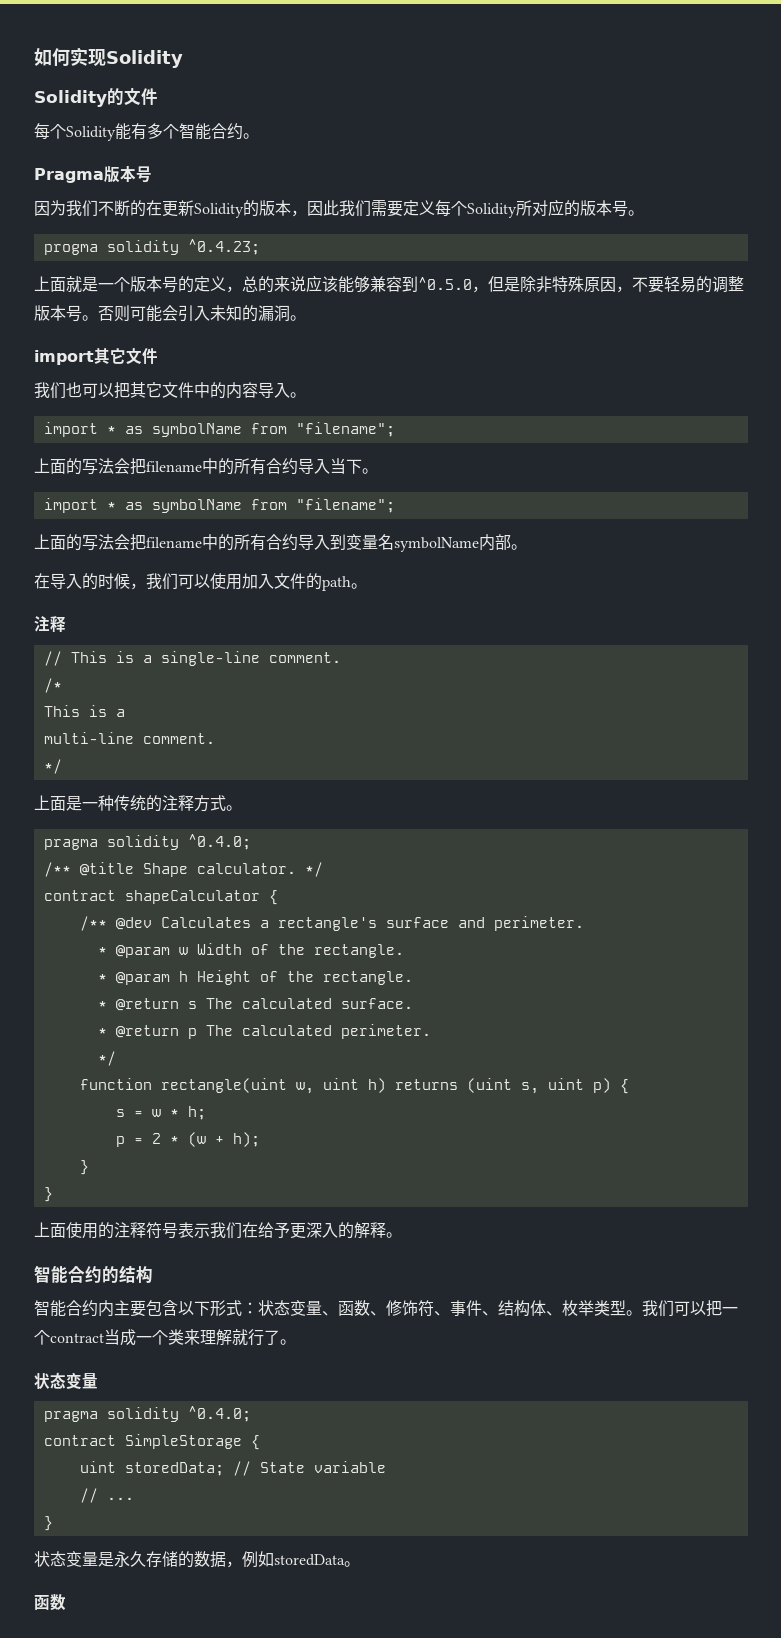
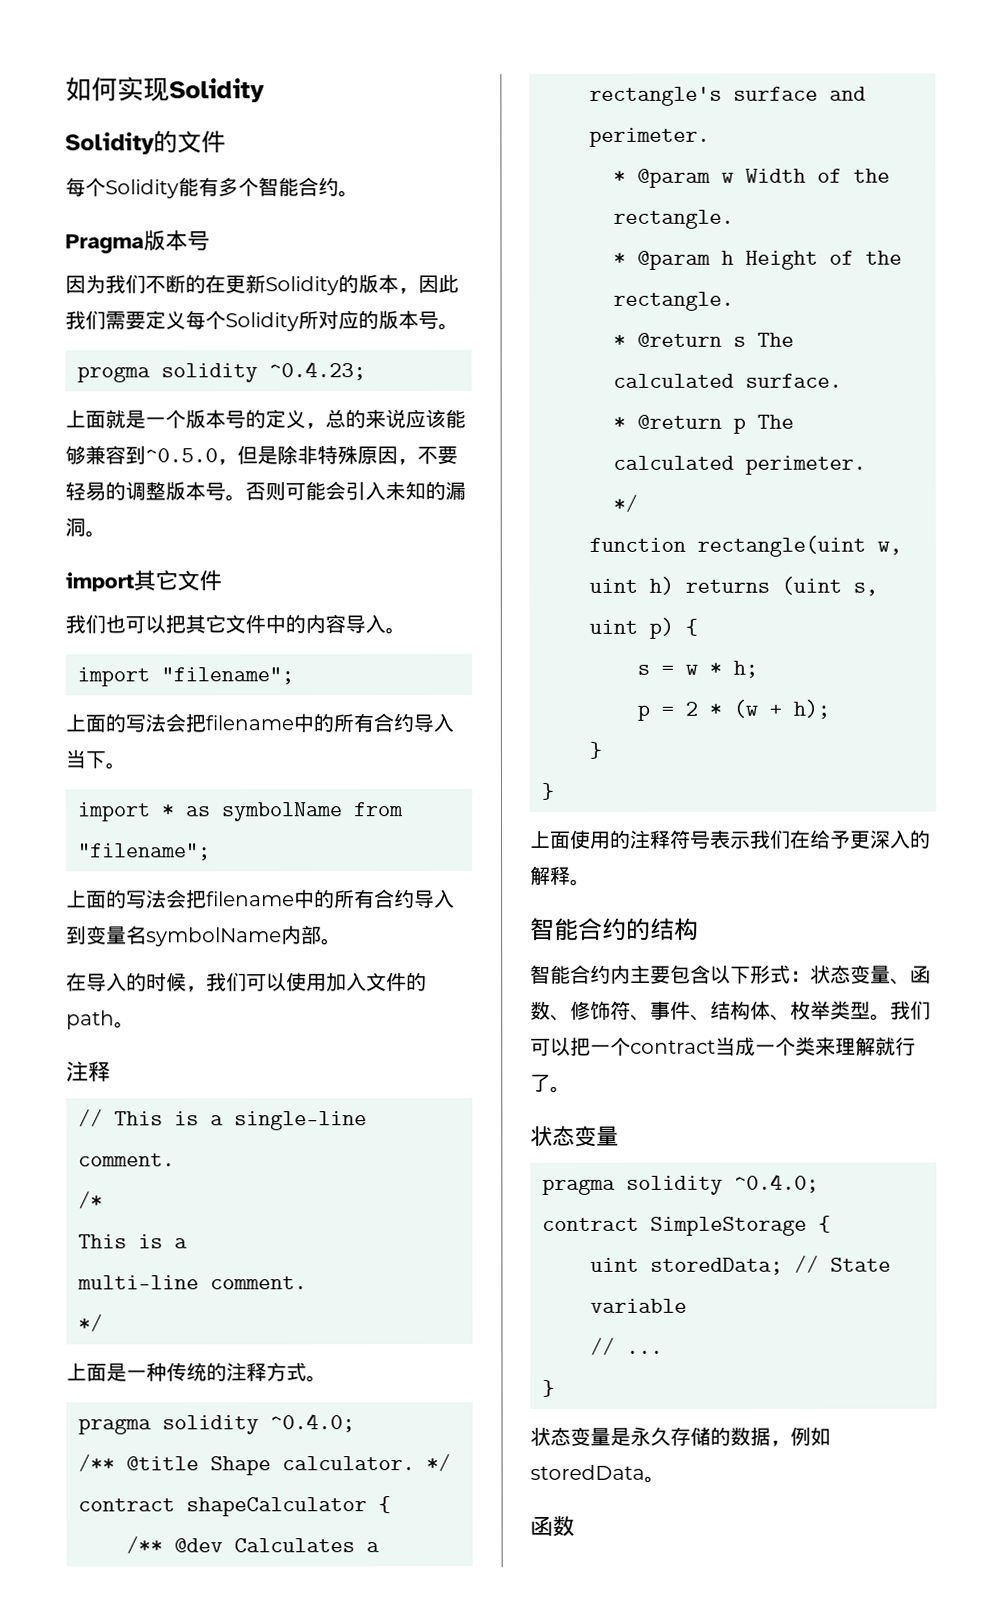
[106,423,287,437] * as symbolName from -> (150, 677) none

